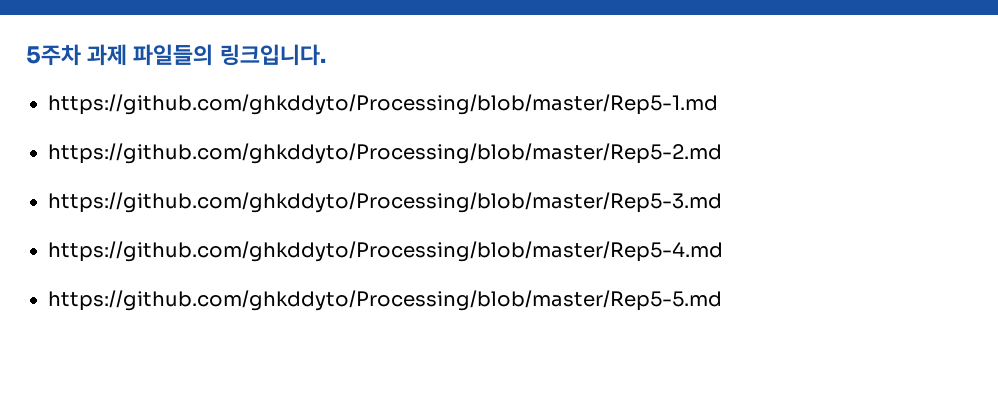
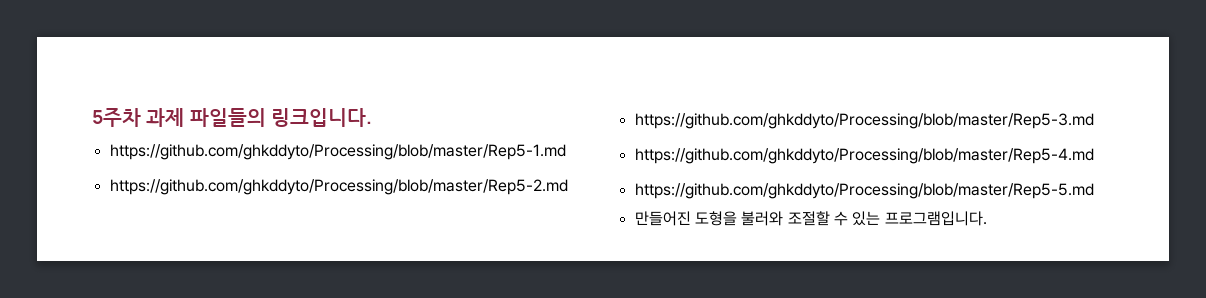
(722, 300) none -> [634,211,987,226] // 만들어진 도형을 불러와 조절할 수 있는 프로그램입니다.

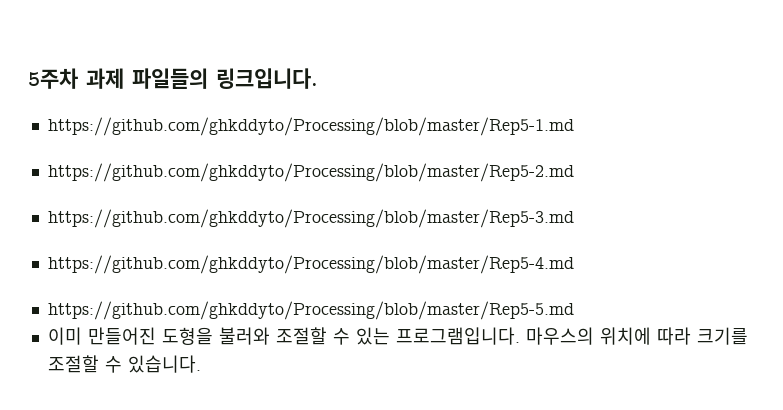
(1094, 191) none -> [47,327,82,345] 이미
(987, 218) none -> [525,327,748,345] [47,355,201,373] 마우스의 위치에 따라 크기를 조절할 수 있습니다.

